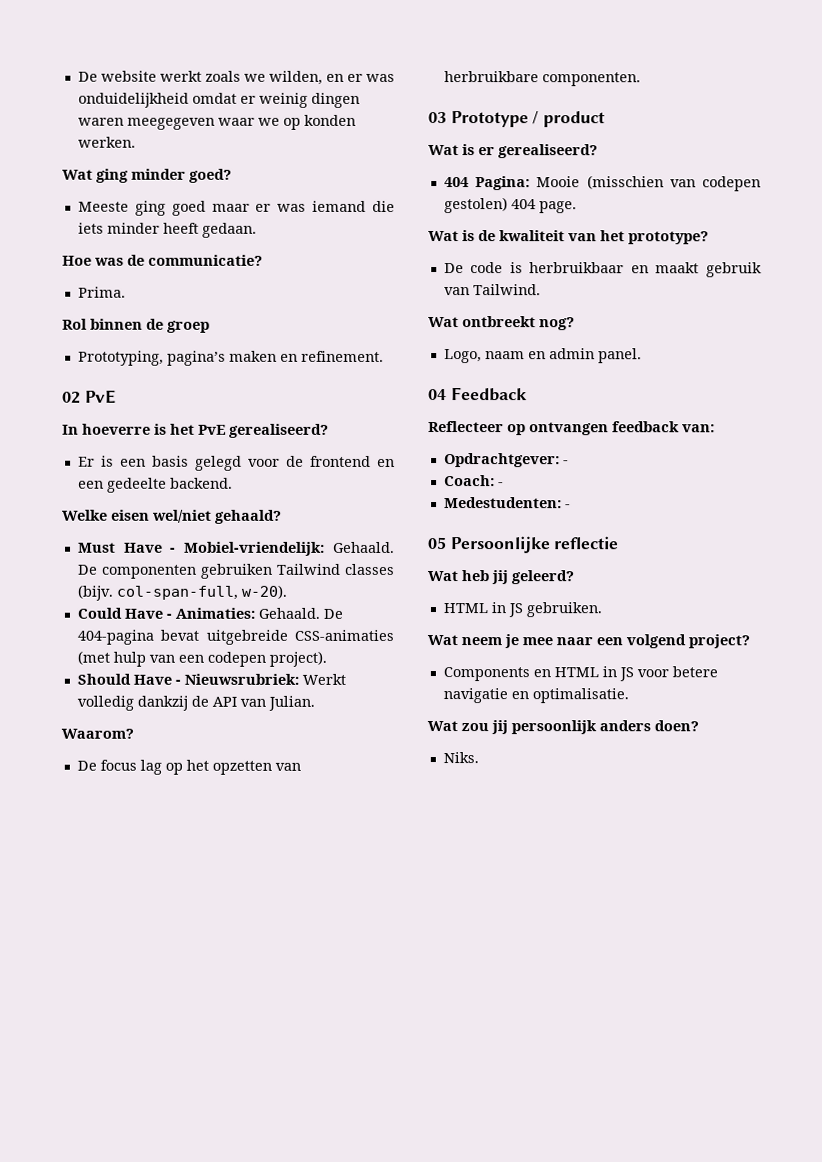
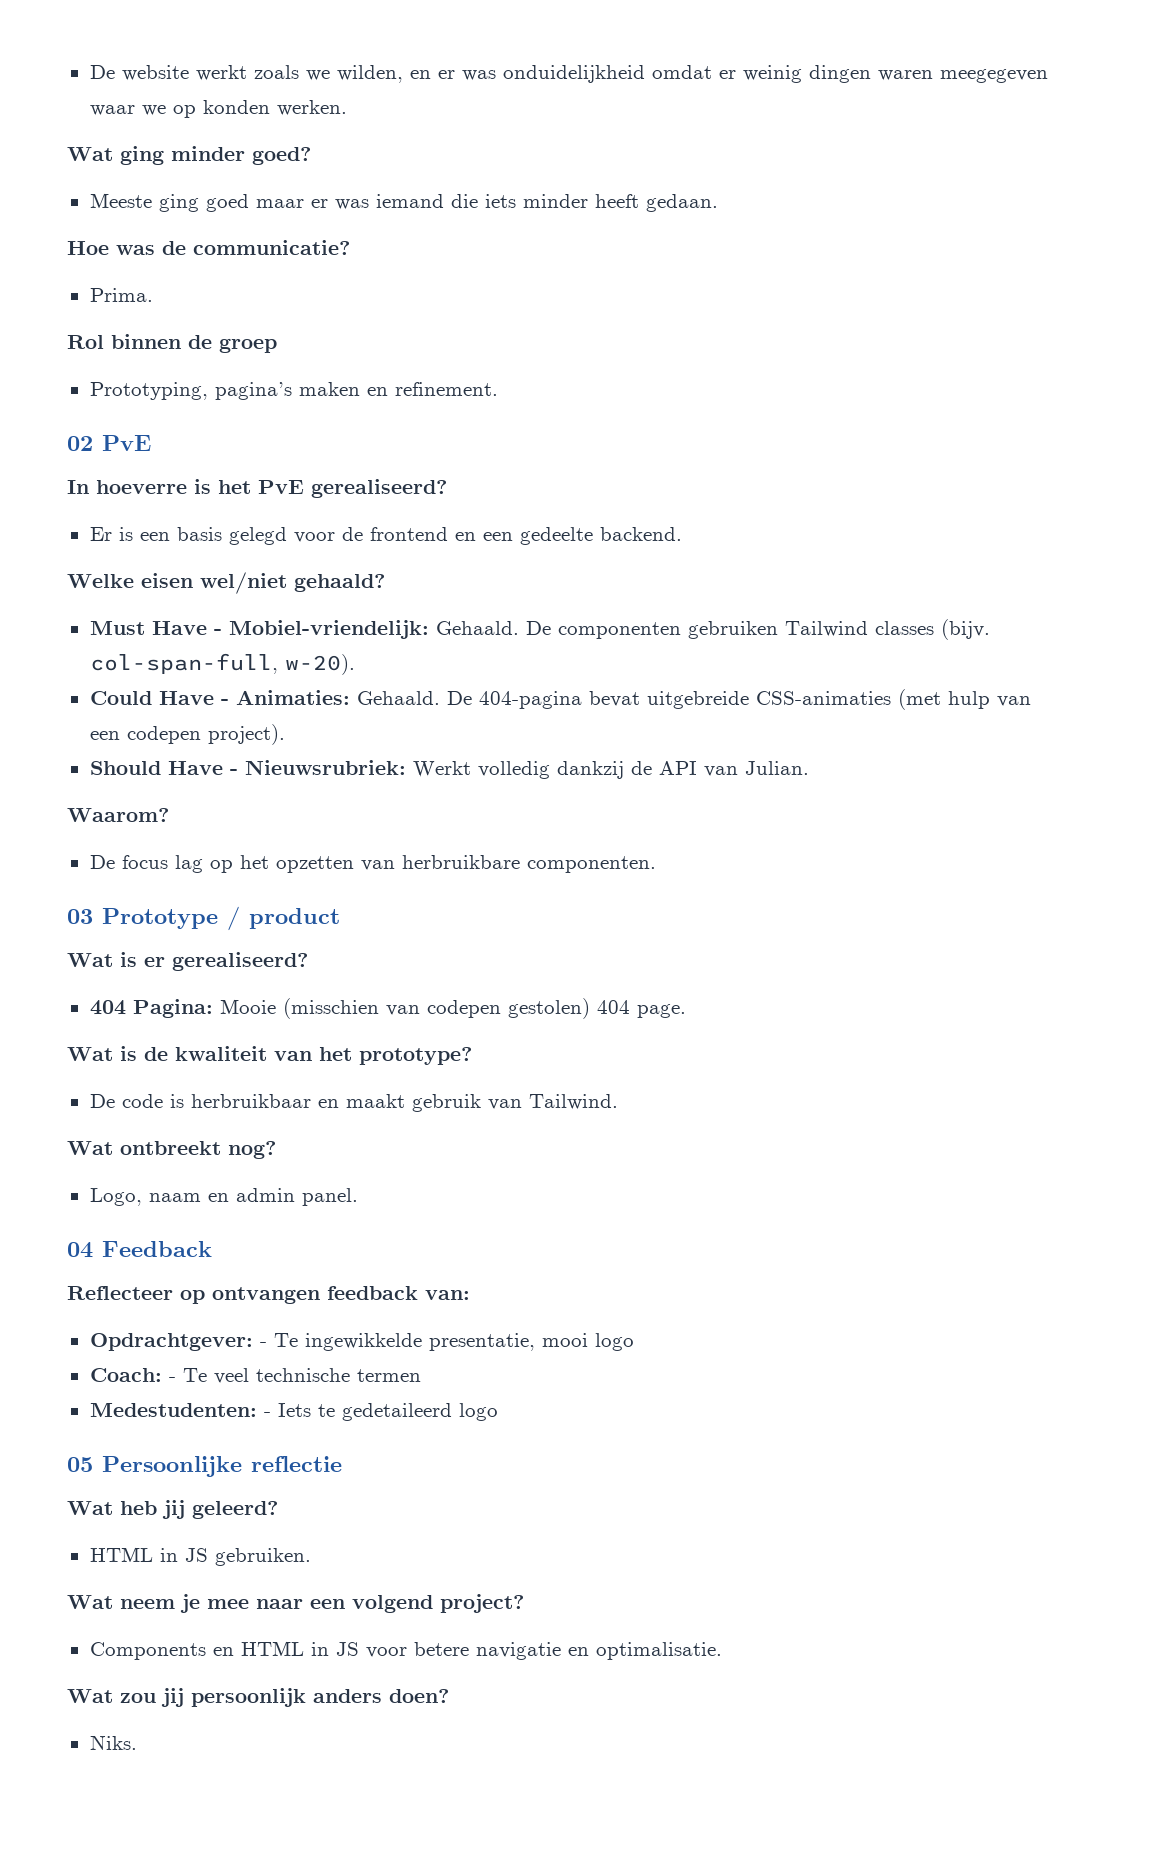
[443,475,504,487] [443,497,571,509] // Coach: - // Medestudenten: - -> [273,1333,634,1351] [89,1368,421,1384] [89,1403,498,1421] Te ingewikkelde presentatie, mooi logo // Coach: - Te veel technische termen // Medestudenten: - Iets te gedetaileerd logo

